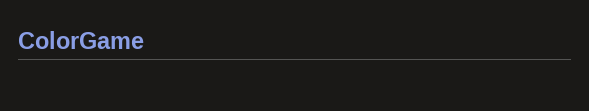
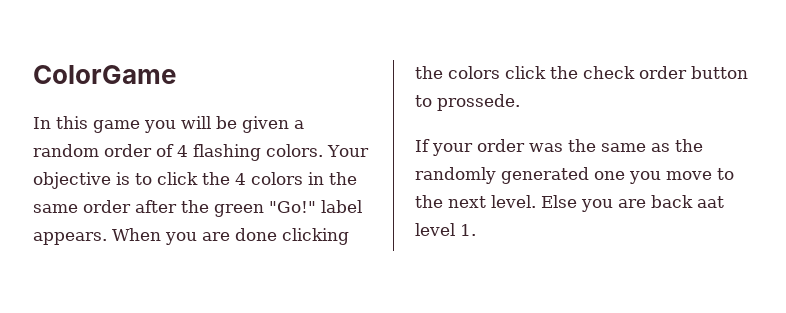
(144, 40) none -> [33,116,304,133] [33,144,369,161] [33,172,357,189] [33,200,362,217] [33,228,349,245] [415,66,748,79] [415,94,520,111] [415,139,703,156] [415,167,734,184] [415,195,724,212] [415,223,476,236] // In this game you will be given a random order of 4 flashing colors. Your objective is to click the 4 colors in the same order after the green "Go!" label appears. When you are done clicking the colors click the check order button to prossede. // If your order was the same as the randomly generated one you move to the next level. Else you are back aat level 1.

